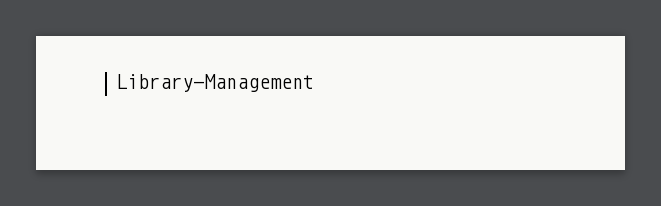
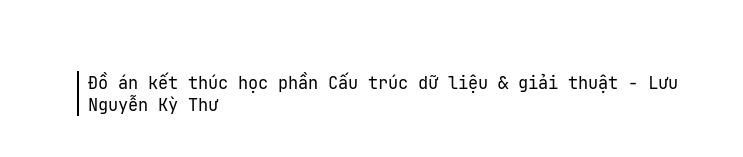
[116,74,315,92] Library-Management -> [88,72,679,93] [88,95,220,114] Đồ án kết thúc học phần Cấu trúc dữ liệu & giải thuật - Lưu Nguyễn Kỳ Thư

